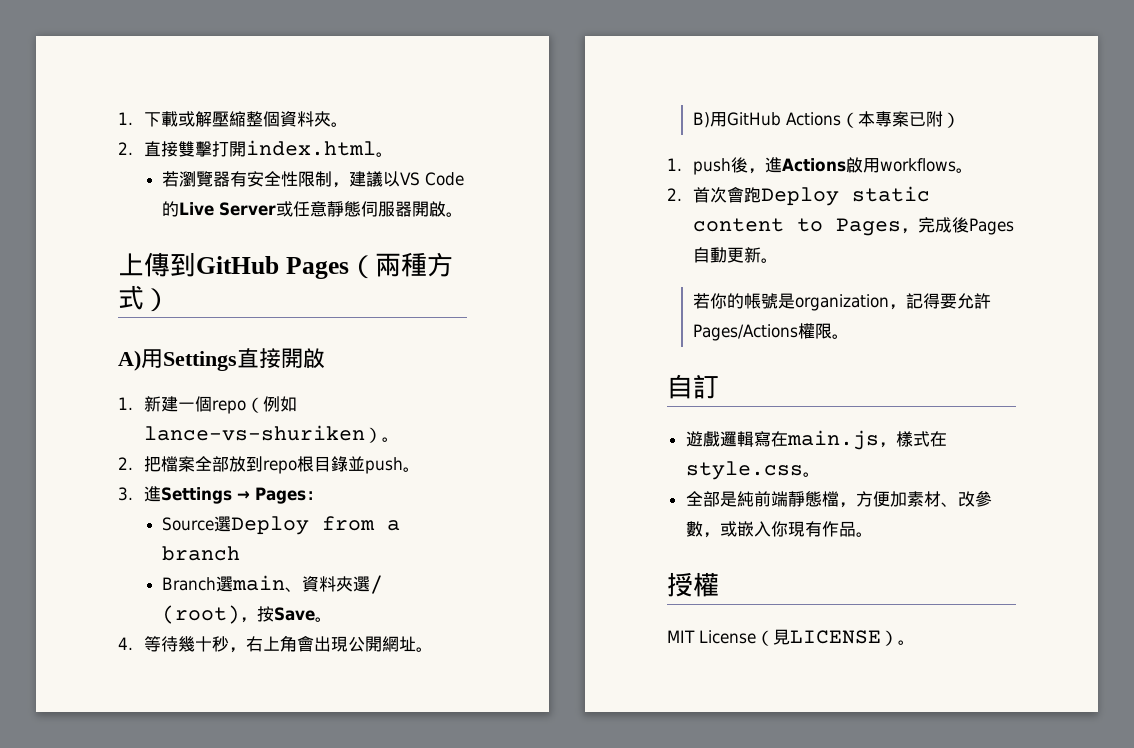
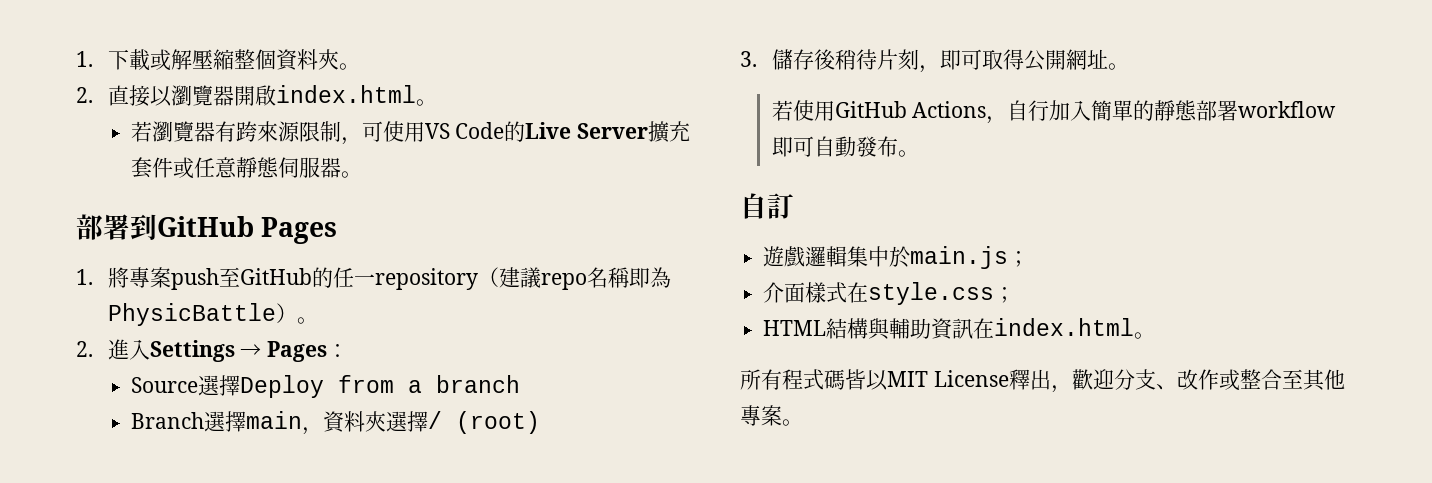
[177,141,246,157] 雙擊打開 -> [149,85,276,107] 以瀏覽器開啟
[247,171,401,188] 安全性限制，建議以 -> [235,121,425,145] 跨來源限制，可使用
(277, 209) none -> [648,121,691,143] [130,157,173,179] 擴充套件
[412,201,464,217] [118,252,170,277] 開啟。 // 上傳 -> [340,171,362,178] [76,214,130,240] 。 // 部署
[348,252,453,279] [118,285,170,312] [118,348,325,371] [118,396,297,414] [143,425,399,443] [118,456,420,474] [118,486,161,502] （兩種方式） // A)用Settings直接開啟 // 1.新建一個repo（例如lance-vs-shuriken）。 // 2.把檔案全部放到repo根目錄並push。 // 3.進 -> [76,267,671,290] [107,303,318,326] [76,339,150,360] // 1.將專案push至GitHub的任一repository（建議repo名稱即為PhysicBattle）。 // 2.進入
(232, 524) none -> [218,375,240,396] 擇
[232,575,303,592] main、 -> [224,411,323,435] 擇main，
(371, 584) none -> [406,411,428,432] 擇
[240,606,333,623] [118,635,348,653] ，按Save。 // 4.等待幾十秒，右上角會出現 -> [740,49,1024,73] // 3.儲存後稍待片刻，即可取得
[692,112,710,128] B) -> [771,100,814,121] 若使
[840,111,960,128] [667,157,973,175] [667,186,930,206] [692,217,1014,236] [692,247,778,263] [692,293,991,311] [692,323,849,341] [667,374,719,399] [685,430,947,450] [685,461,820,480] [685,490,992,508] [685,521,873,538] [667,572,719,597] [667,629,898,646] （本專案已附） // 1. push後，進Actions啟用workflows。 // 2.首次會跑Deploy static content to Pages，完成後Pages自動更新。 // 若你的帳號是organization，記得要允許Pages/Actions權限。 // 自訂 // 遊戲邏輯寫在main.js，樣式在style.css。 // 全部是純前端靜態檔，方便加素材、改參數，或嵌入你現有作品。 // 授權 // MIT License（見LICENSE） -> [986,100,1337,124] [771,136,919,157] [740,193,794,219] [763,246,1030,269] [763,282,1016,305] [763,318,1156,340] [740,369,1345,393] [740,405,782,426] ，自行加入簡單的靜態部署workflow即可自動發布。 // 自訂 // 遊戲邏輯集中於main.js； // 介面樣式在style.css； // HTML結構與輔助資訊在index.html。 // 所有程式碼皆以MIT License釋出，歡迎分支、改作或整合至其他專案

